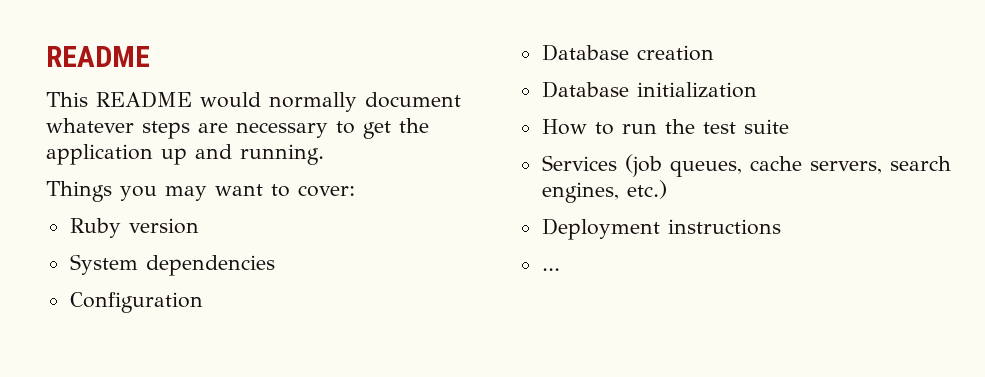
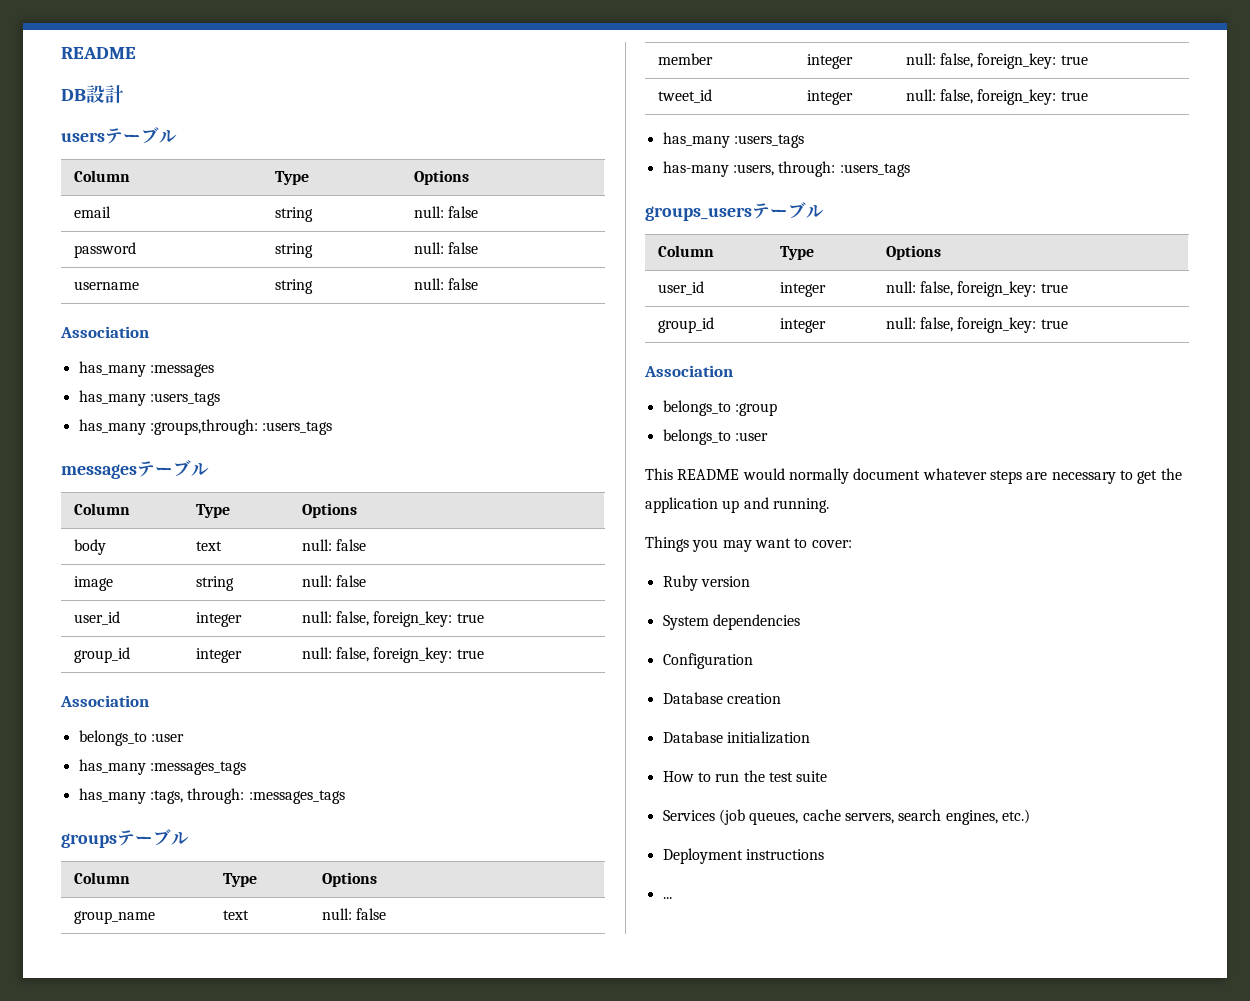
[46,46,150,67] README -> [61,47,136,59] [61,85,124,103] [61,127,177,144] [73,170,130,182] [274,171,309,185] [413,170,469,185] [73,206,111,218] [274,207,313,222] [413,206,478,218] [73,242,136,258] [274,243,313,258] [413,242,478,254] [73,281,139,290] [274,279,313,294] [413,278,478,290] [60,326,149,338] [78,361,214,377] [78,390,220,406] [78,419,333,435] [61,460,209,479] [73,503,130,515] [195,504,230,518] [301,503,357,518] [73,539,106,555] [195,541,222,551] [301,539,366,551] [73,576,113,591] [195,576,234,591] [301,575,366,587] [73,611,120,625] [195,612,242,627] [301,611,484,627] [73,647,130,663] [195,648,242,663] [301,647,484,663] [60,695,149,707] [78,730,184,746] [78,759,246,775] [78,788,345,804] [61,829,189,848] [73,872,130,884] [222,873,257,887] [321,872,377,887] [73,911,155,924] [222,910,249,920] [321,908,386,920] [657,53,713,65] [806,54,853,69] [905,53,1088,69] [657,89,712,103] [806,90,853,105] [905,89,1088,105] [662,132,804,148] [662,161,910,177] [645,202,824,221] [657,245,714,257] [779,246,814,260] [885,245,941,260] [657,281,704,295] [779,282,826,297] [885,281,1068,297] [657,317,714,333] [779,318,826,333] [885,317,1068,333] [644,365,733,377] [662,400,777,416] [662,429,768,445] README // DB設計 // usersテーブル // Column | Type | Options // email | string | null: false // password | string | null: false // username | string | null: false // Association // has_many :messages // has_many :users_tags // has_many :groups,through: :users_tags // messagesテーブル // Column | Type | Options // body | text | null: false // image | string | null: false // user_id | integer | null: false, foreign_key: true // group_id | integer | null: false, foreign_key: true // Association // belongs_to :user // has_many :messages_tags // has_many :tags, through: :messages_tags // groupsテーブル // Column | Type | Options // group_name | text | null: false // member | integer | null: false, foreign_key: true // tweet_id | integer | null: false, foreign_key: true // has_many :users_tags // has-many :users, through: :users_tags // groups_usersテーブル // Column | Type | Options // user_id | integer | null: false, foreign_key: true // group_id | integer | null: false, foreign_key: true // Association // belongs_to :group // belongs_to :user

